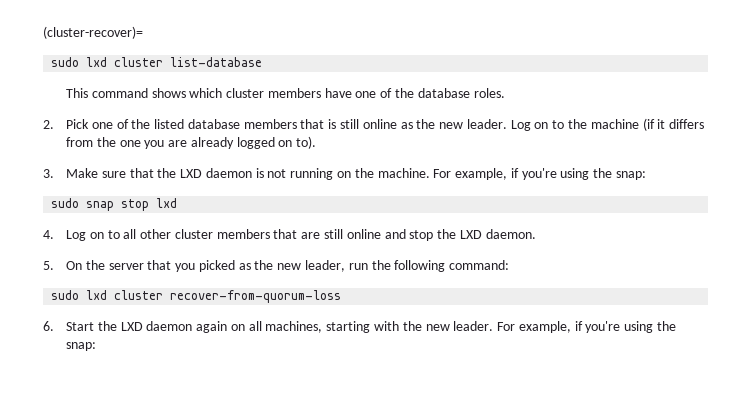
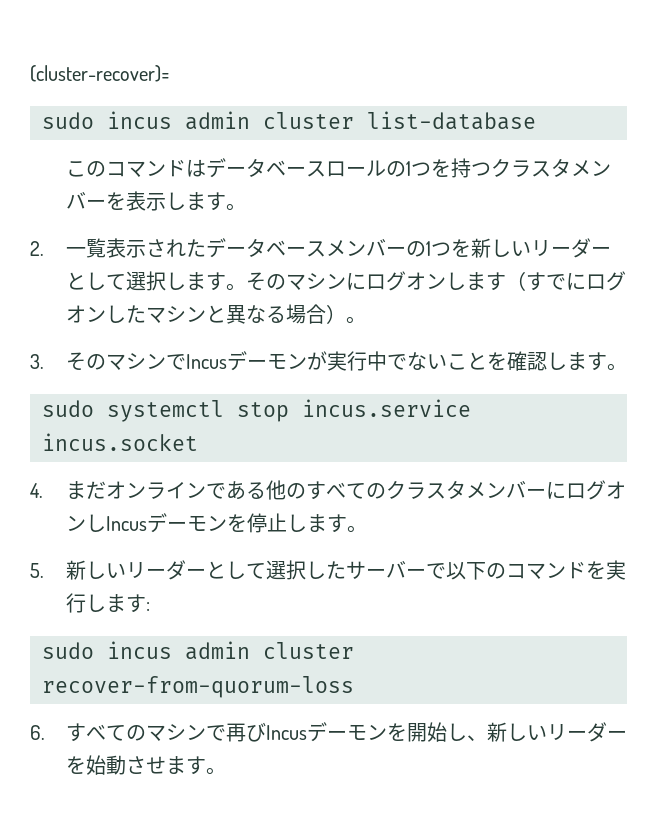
[86,57,108,67] lxd -> [107,111,250,130] incus admin
[65,88,505,98] [43,118,705,131] [65,136,317,149] [43,168,646,180] [51,198,178,211] [43,229,536,241] [43,260,510,272] [51,290,108,300] This command shows which cluster members have one of the database roles. // 2. Pick one of the listed database members that is still online as the new leader. Log on to the machine (if it differs from the one you are already logged on to). // 3. Make sure that the LXD daemon is not running on the machine. For example, if you're using the snap: // sudo snap stop lxd // 4. Log on to all other cluster members that are still online and stop the LXD daemon. // 5. On the server that you picked as the new leader, run the following command: // sudo lxd -> [65,158,611,178] [65,191,246,211] [30,238,611,258] [65,271,626,291] [65,304,366,324] [30,351,627,371] [42,399,471,422] [42,433,198,451] [30,480,626,500] [65,513,367,533] [30,560,626,580] [65,593,150,613] [42,641,250,660] このコマンドはデータベースロールの1つを持つクラスタメンバーを表示します。 // 2.一覧表示されたデータベースメンバーの1つを新しいリーダーとして選択します。そのマシンにログオンします（すでにログオンしたマシンと異なる場合）。 // 3.そのマシンでIncusデーモンが実行中でないことを確認します。 // sudo systemctl stop incus.service incus.socket // 4.まだオンラインである他のすべてのクラスタメンバーにログオンしIncusデーモンを停止します。 // 5.新しいリーダーとして選択したサーバーで以下のコマンドを実行します: // sudo incus admin
[65,321,676,333] [65,342,96,351] Start the LXD daemon again on all machines, starting with the new leader. For example, if you're using the snap: -> [65,722,627,742] [65,755,226,775] すべてのマシンで再びIncusデーモンを開始し、新しいリーダーを始動させます。

